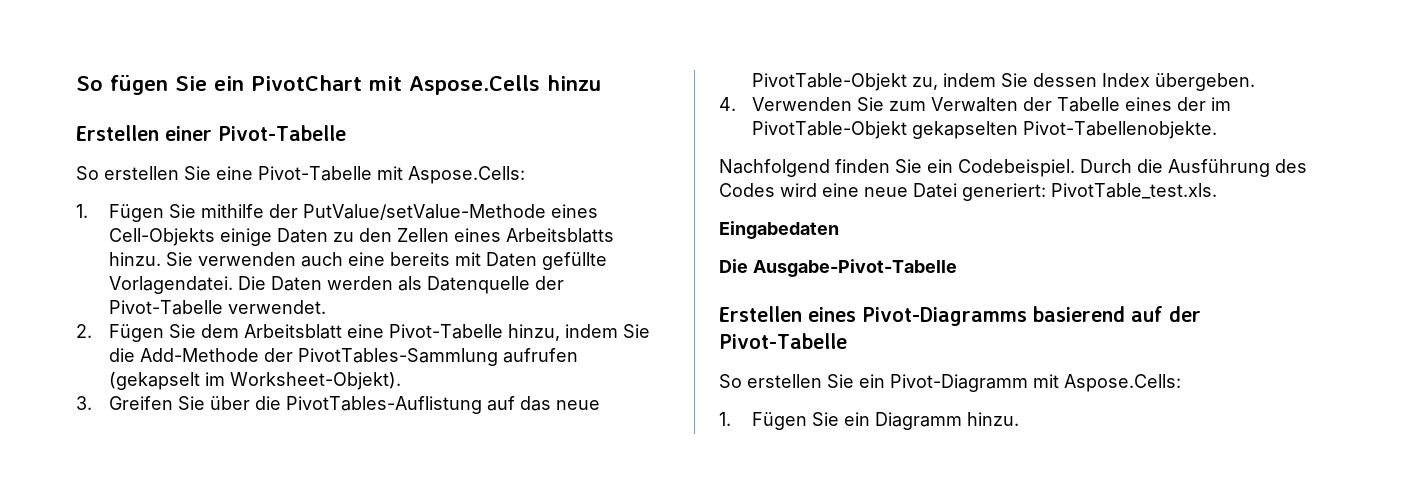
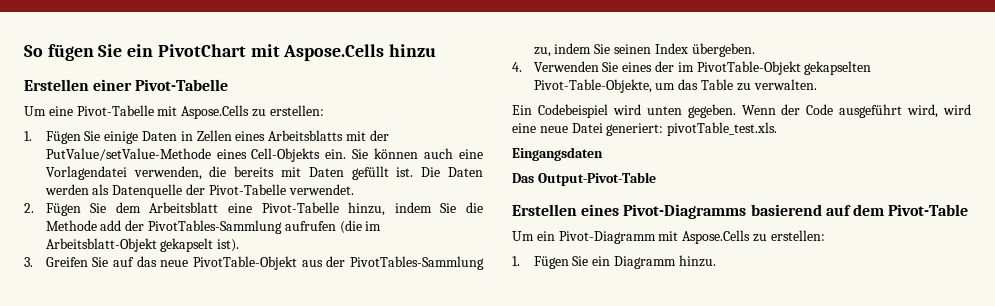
[76,166,525,184] [76,204,598,222] [108,228,614,246] [108,252,385,267] So erstellen Sie eine Pivot-Tabelle mit Aspose.Cells: // 1. Fügen Sie mithilfe der PutValue/setValue-Methode eines Cell-Objekts einige Daten zu den Zellen eines Arbeitsblatts hinzu. Sie verwenden auch eine -> [24,105,324,119] [24,130,389,144] [45,148,484,162] [45,166,227,180] Um eine Pivot-Tabelle mit Aspose.Cells zu erstellen: // 1. Fügen Sie einige Daten in Zellen eines Arbeitsblatts mit der PutValue/setValue-Methode eines Cell-Objekts ein. Sie können auch eine Vorlagendatei verwenden, die
[541,252,607,270] [108,276,233,294] gefüllte Vorlagendatei. -> [351,166,414,180] gefüllt ist.
[139,348,259,362] Add-Methode -> [45,220,122,231] Methode add
[108,372,401,390] (gekapselt im Worksheet-Objekt). -> [339,220,382,234] [45,238,240,252] (die im Arbeitsblatt-Objekt gekapselt ist).
[209,396,482,414] über die PivotTables-Auflistung -> (109, 262) none
(907, 82) none -> [301,256,484,270] aus der PivotTables-Sammlung
[1032,73,1097,87] dessen -> [614,44,652,54] seinen
[888,97,1120,112] zum Verwalten der Tabelle -> (619, 67) none
[1022,121,1217,139] [719,159,1307,177] [719,183,775,197] Pivot-Tabellenobjekte. // Nachfolgend finden Sie ein Codebeispiel. Durch die Ausführung des Codes -> [533,79,817,93] [512,104,939,118] Pivot-Table-Objekte, um das Table zu verwalten. // Ein Codebeispiel wird unten gegeben. Wenn der Code ausgeführt wird,
[1051,183,1217,199] [719,221,839,239] [719,259,957,277] PivotTable_test.xls. // Eingabedaten // Die Ausgabe-Pivot-Tabelle -> [667,122,778,136] [512,147,603,161] [512,172,656,186] pivotTable_test.xls. // Eingangsdaten // Das Output-Pivot-Table
[1169,306,1201,322] [719,333,847,349] [719,374,1181,392] der Pivot-Tabelle // So erstellen Sie ein Pivot-Diagramm mit Aspose.Cells: -> [852,204,969,216] [512,230,825,244] dem Pivot-Table // Um ein Pivot-Diagramm mit Aspose.Cells zu erstellen:

